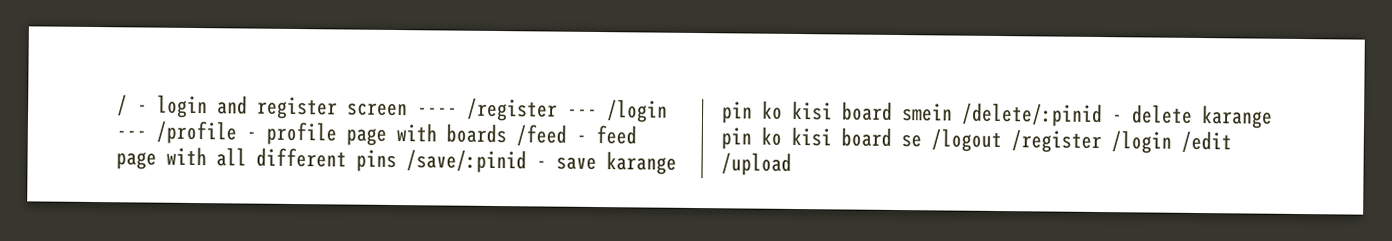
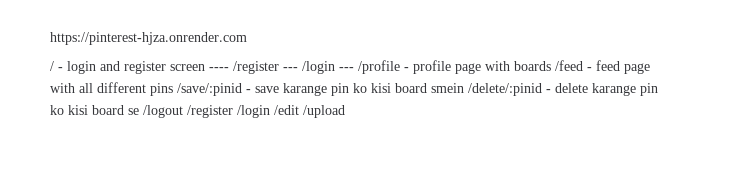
(117, 105) none -> [50,32,247,45] https://pinterest-hjza.onrender.com //

